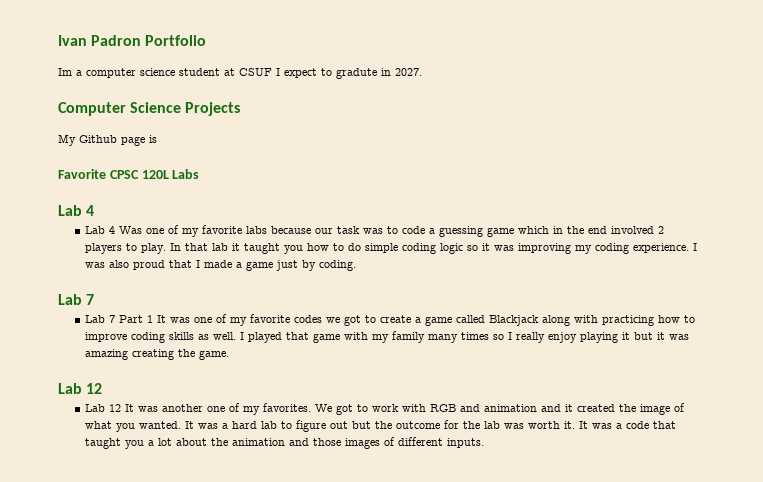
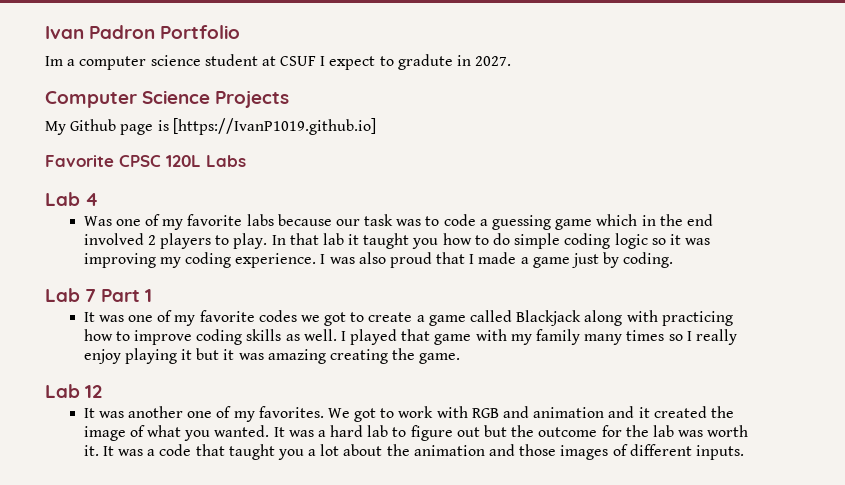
(157, 139) none -> [172,118,376,135] [https://IvanP1019.github.io]
[85,226,116,234] Lab 4 -> (99, 199) none
[85,315,116,323] // Lab 7 -> (97, 295) none
(154, 319) none -> (153, 295) //
[85,404,122,412] Lab 12 -> (103, 391) none

